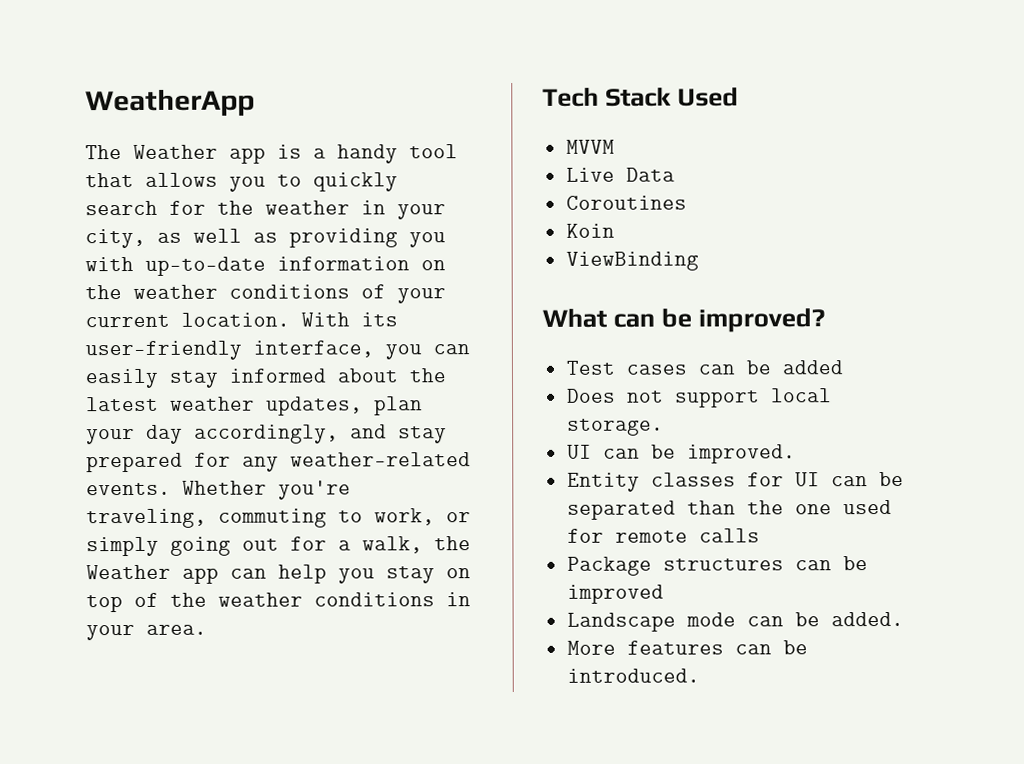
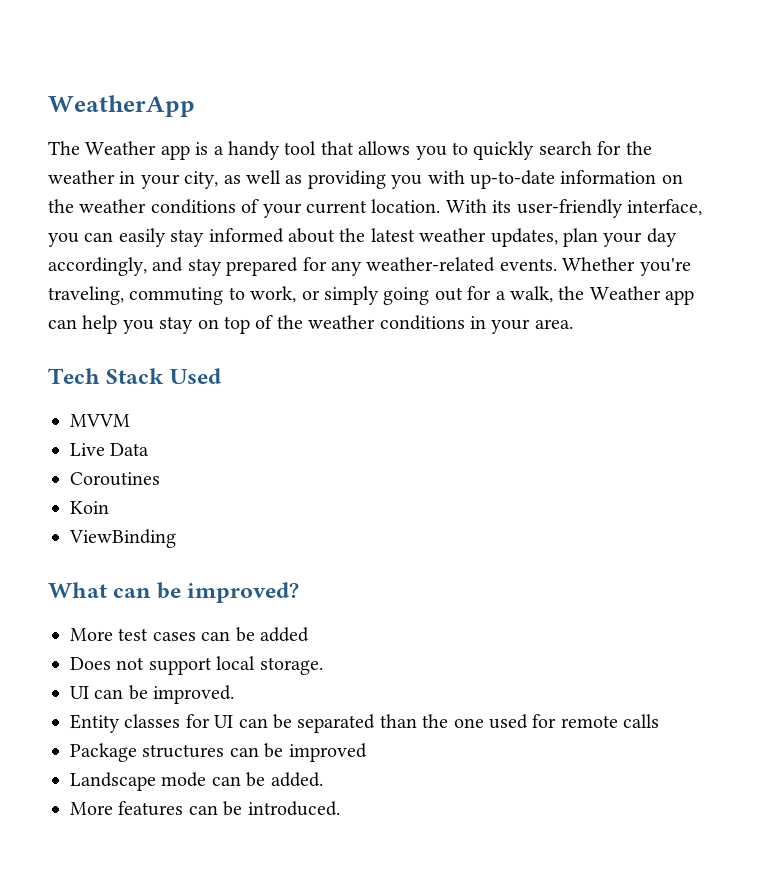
[565,360,615,375] Test -> [70,628,149,641] More test

